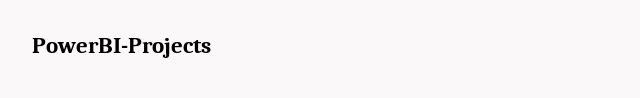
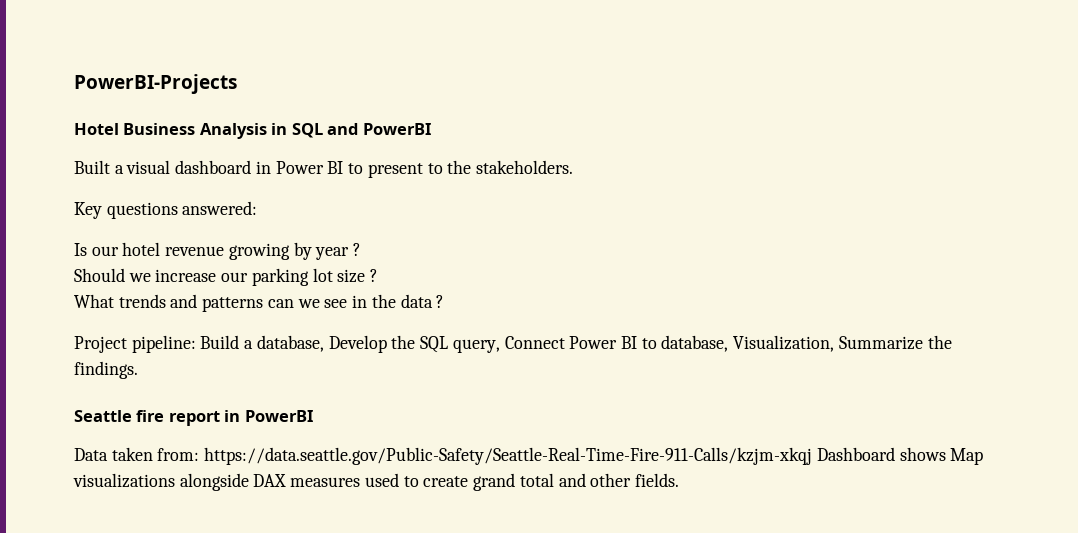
(211, 48) none -> [74,123,431,139] [74,160,573,178] [74,201,258,219] [74,242,362,260] [74,268,379,286] [74,294,445,312] [74,335,952,353] [74,361,138,379] [74,410,313,426] [74,447,984,465] [73,473,679,491] // Hotel Business Analysis in SQL and PowerBI // Built a visual dashboard in Power BI to present to the stakeholders. // Key questions answered: // Is our hotel revenue growing by year ? // Should we increase our parking lot size ? // What trends and patterns can we see in the data ? // Project pipeline: Build a database, Develop the SQL query, Connect Power BI to database, Visualization, Summarize the findings. // Seattle fire report in PowerBI // Data taken from: https://data.seattle.gov/Public-Safety/Seattle-Real-Time-Fire-911-Calls/kzjm-xkqj Dashboard shows Map visualizations alongside DAX measures used to create grand total and other fields.

